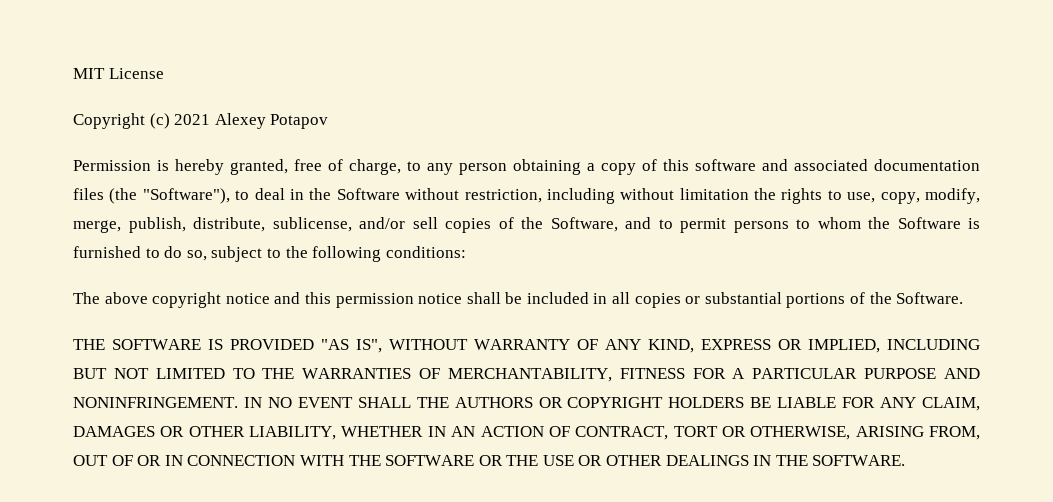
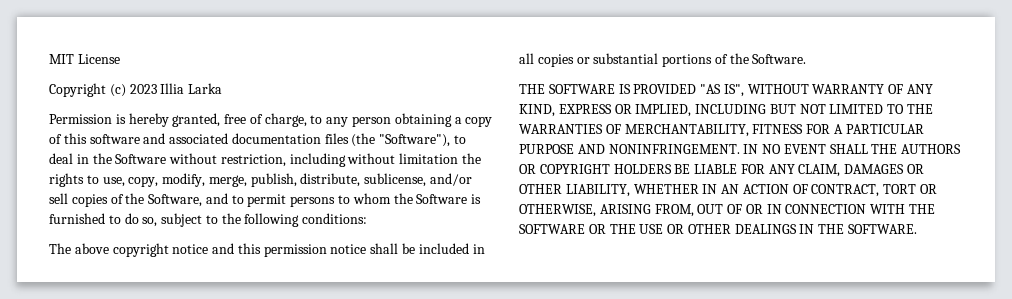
[174,113,329,129] 2021 Alexey Potapov -> [129,83,223,94] 2023 Illia Larka

